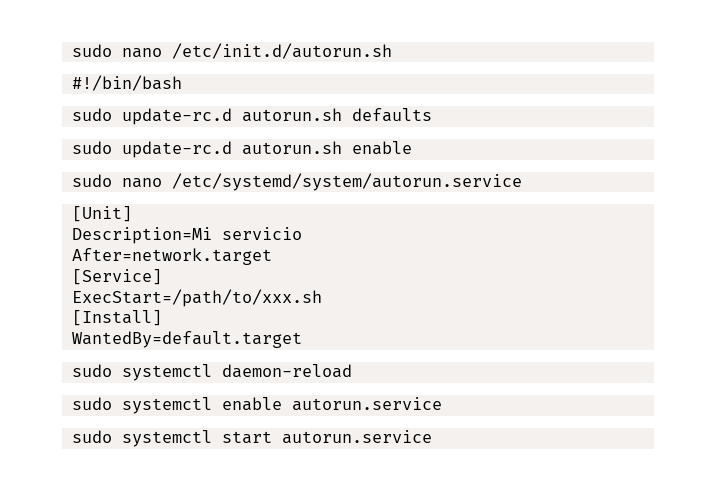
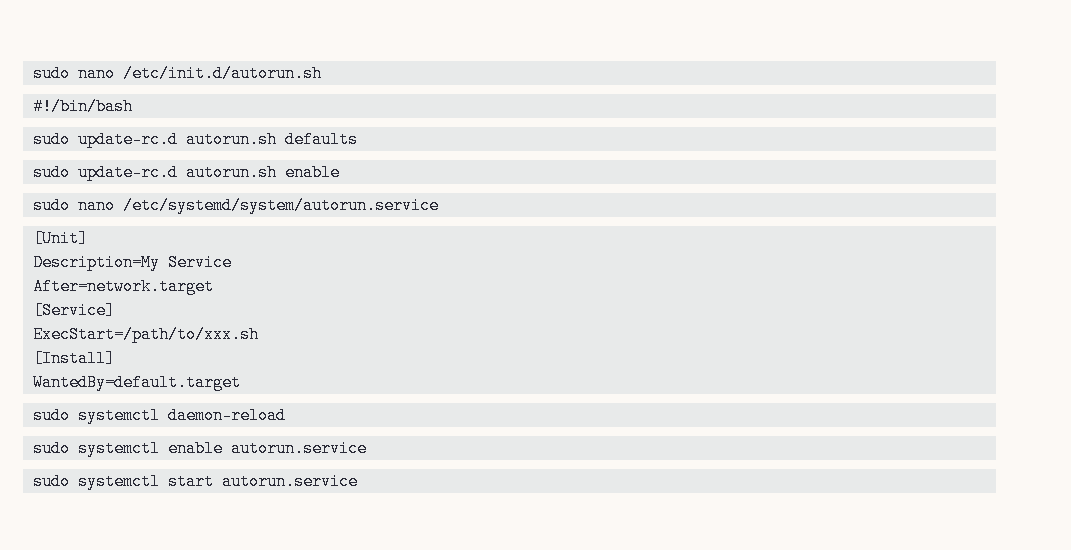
[72,227,303,244] Description=Mi servicio -> [33,254,233,271] Description=My Service

